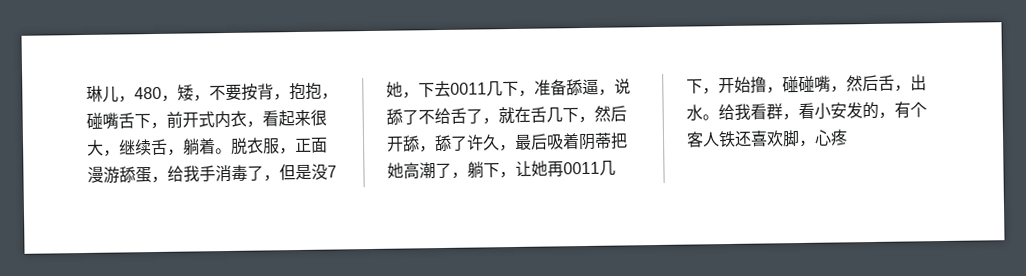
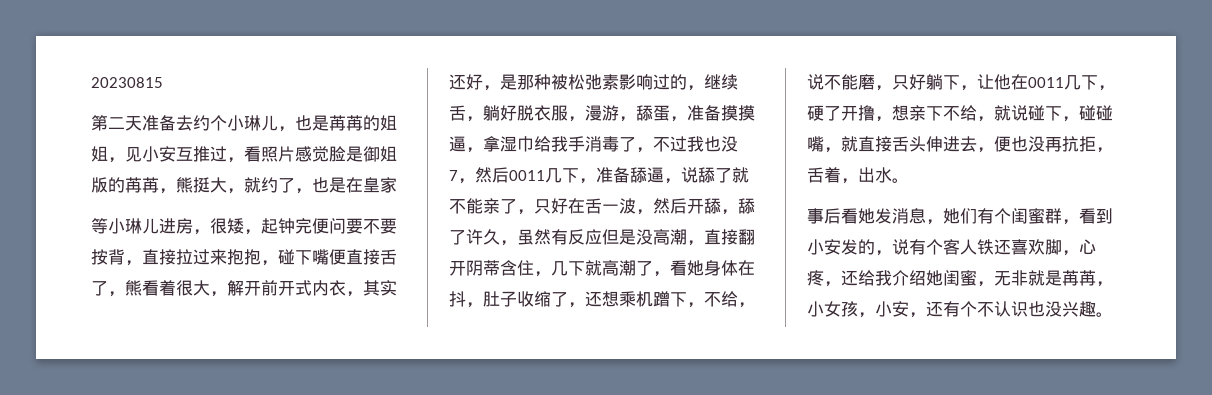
[86,82,338,103] [86,109,327,130] [86,139,104,156] 琳儿，480，矮，不要按背，抱抱，碰嘴舌下，前开式内衣，看起来很大 -> [91,77,163,88] [91,115,397,132] [91,146,397,163] [91,177,397,194] [91,218,397,235] [91,249,397,266] [91,280,397,297] [449,74,687,91] 20230815 // 第二天准备去约个小琳儿，也是苒苒的姐姐，见小安互推过，看照片感觉脸是御姐版的苒苒，熊挺大，就约了，也是在皇家 // 等小琳儿进房，很矮，起钟完便问要不要按背，直接拉过来抱抱，碰下嘴便直接舌了，熊看着很大，解开前开式内衣，其实还好，是那种被松弛素影响过的
[198,138,232,155] 着。 -> [500,105,517,121] 好
[294,137,328,153] [87,163,337,184] [386,80,451,99] 正面漫游舔蛋，给我手消毒了，但是没7她，下去 -> [585,105,755,122] [449,136,738,153] [449,167,509,184] 漫游，舔蛋，准备摸摸逼，拿湿巾给我手消毒了，不过我也没7，然后
[418,106,579,125] 不给舌了，就在舌几下 -> [732,167,749,183] [449,198,636,215] 就不能亲了，只好在舌一波
[514,132,628,151] [387,162,468,180] 最后吸着阴蒂把她高潮了， -> [517,229,755,246] [449,260,755,277] [449,291,755,308] [807,74,926,91] 虽然有反应但是没高潮，直接翻开阴蒂含住，几下就高潮了，看她身体在抖，肚子收缩了，还想乘机蹭下，不给，说不能磨，只好
[531,160,616,178] [686,74,927,95] [686,102,815,121] 她再0011几下，开始撸，碰碰嘴，然后舌，出水。给我看群，看 -> [994,74,1115,91] [807,105,1113,122] [807,136,1113,153] [807,167,909,184] [807,208,1113,225] 他在0011几下，硬了开撸，想亲下不给，就说碰下，碰碰嘴，就直接舌头伸进去，便也没再抗拒，舌着，出水。 // 事后看她发消息，她们有个闺蜜群，看到
(895, 115) none -> [892,239,909,255] 说
(848, 137) none -> [824,270,1113,287] [807,301,1113,318] ，还给我介绍她闺蜜，无非就是苒苒，小女孩，小安，还有个不认识也没兴趣。

